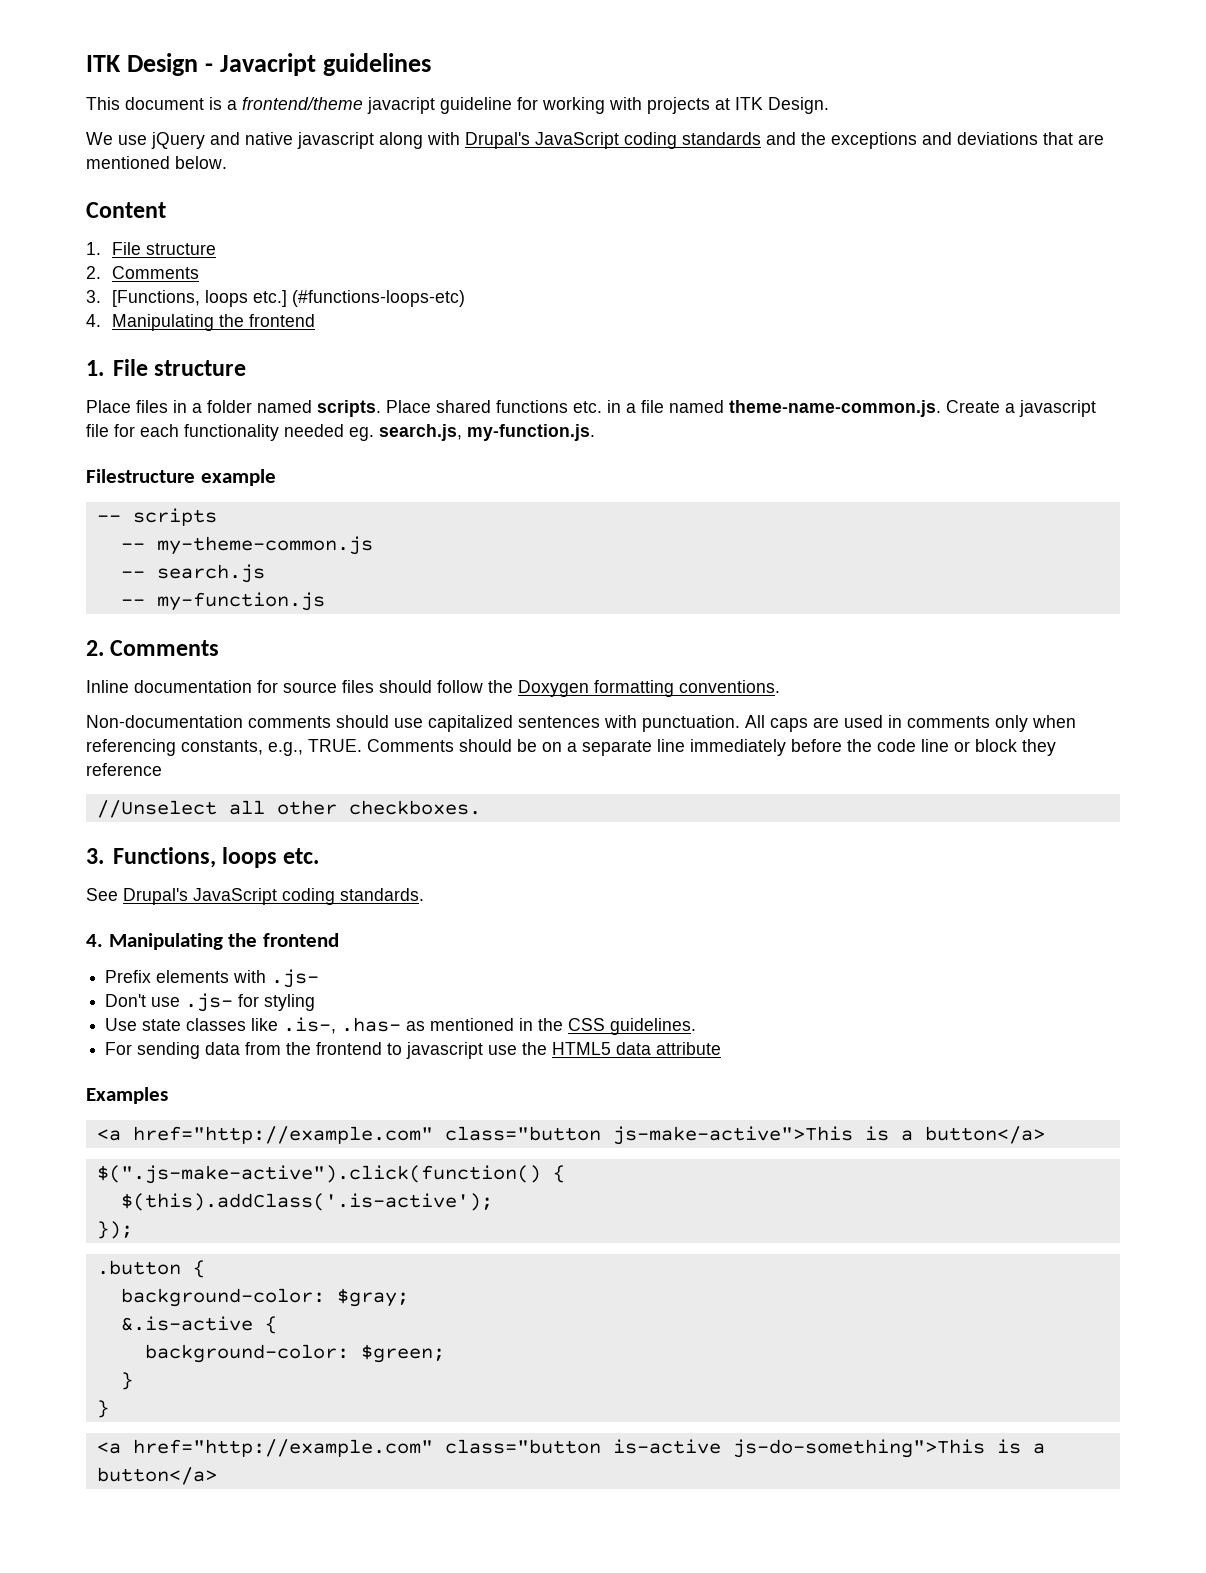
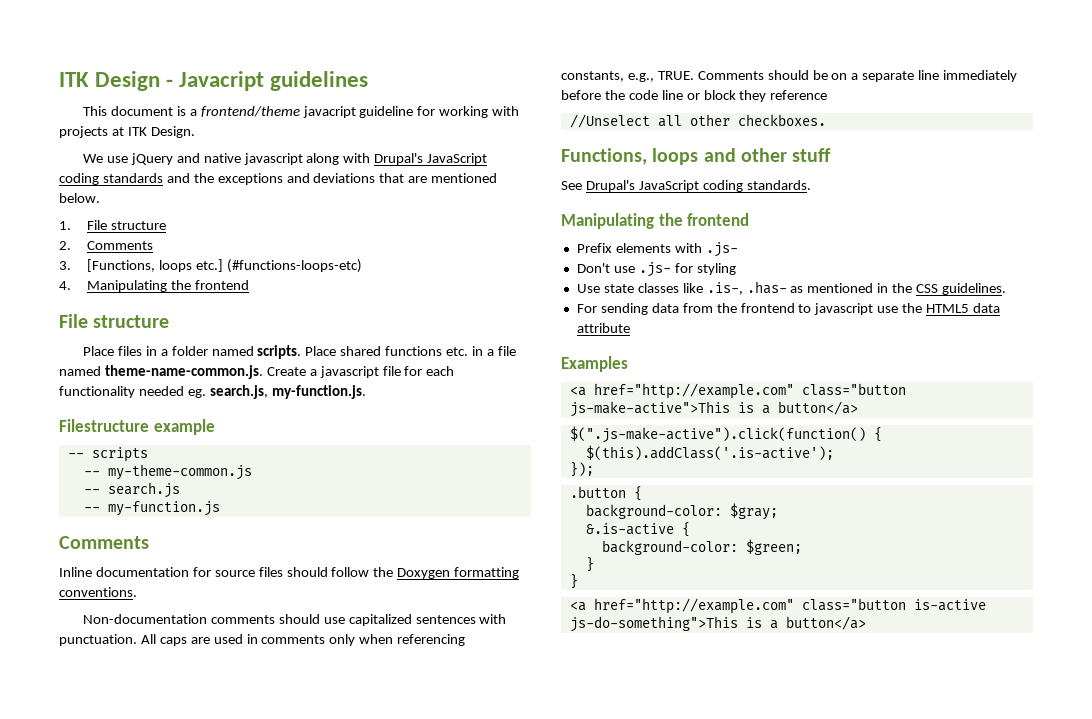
[86,202,166,218] // Content -> (100, 198) none
[86,360,104,376] 1. -> (249, 285) none
[86,640,104,656] 2. -> (220, 508) none
[86,848,104,864] 3. -> (826, 120) none
[283,848,320,864] etc. -> [703,148,832,162] and other stuff
[86,934,103,947] 4. -> (811, 185) none

